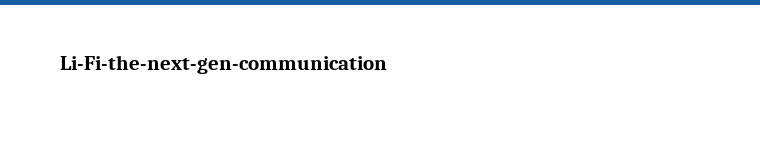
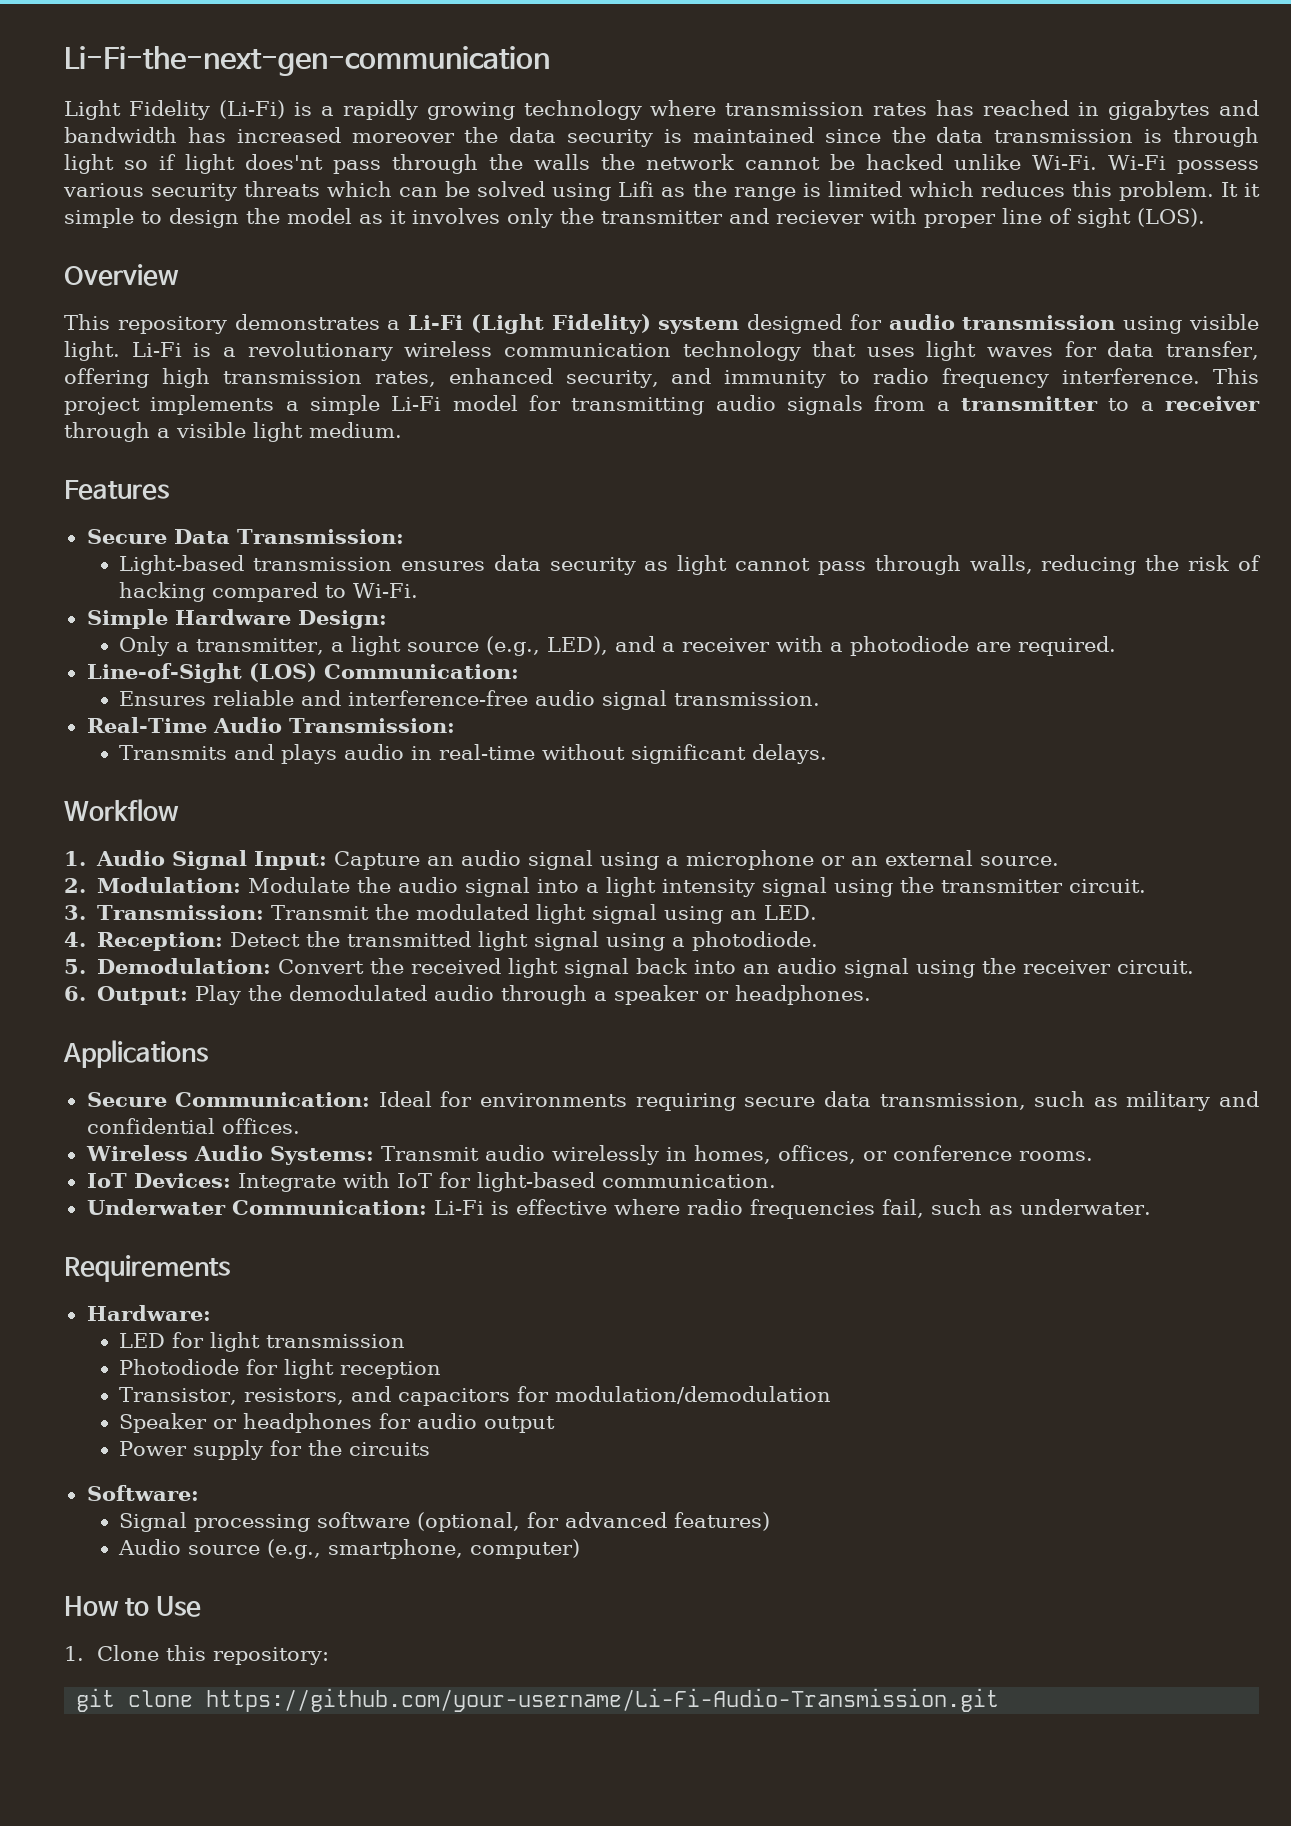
(387, 64) none -> [64,100,1259,120] [64,127,1260,147] [64,154,1259,174] [63,181,1260,201] [64,208,1205,228] [64,264,179,286] [64,314,1259,334] [64,341,1260,361] [64,368,1259,388] [64,395,1260,415] [64,422,402,442] [64,480,169,500] [86,529,404,544] [119,555,1261,575] [119,582,419,602] [86,609,387,629] [119,636,1117,656] [86,663,519,683] [119,690,821,710] [86,717,456,733] [119,744,828,764] [64,799,179,821] [64,850,1059,870] [64,877,1146,897] [64,904,817,924] [64,931,818,951] [64,958,1194,978] [64,985,871,1005] [63,1040,208,1068] [86,1091,1260,1111] [86,1118,300,1134] [85,1145,1093,1165] [86,1172,776,1192] [86,1199,1151,1219] [64,1255,230,1282] [86,1305,211,1321] [119,1332,406,1352] [119,1359,442,1379] [119,1386,832,1406] [119,1413,556,1433] [119,1440,431,1460] [86,1485,199,1501] [119,1512,771,1532] [118,1539,581,1559] [64,1596,202,1617] [64,1645,329,1665] [76,1688,1000,1712] // Light Fidelity (Li-Fi) is a rapidly growing technology where transmission rates has reached in gigabytes and bandwidth has increased moreover the data security is maintained since the data transmission is through light so if light does'nt pass through the walls the network cannot be hacked unlike Wi-Fi. Wi-Fi possess various security threats which can be solved using Lifi as the range is limited which reduces this problem. It it simple to design the model as it involves only the transmitter and reciever with proper line of sight (LOS). // Overview // This repository demonstrates a Li-Fi (Light Fidelity) system designed for audio transmission using visible light. Li-Fi is a revolutionary wireless communication technology that uses light waves for data transfer, offering high transmission rates, enhanced security, and immunity to radio frequency interference. This project implements a simple Li-Fi model for transmitting audio signals from a transmitter to a receiver through a visible light medium. // Features // Secure Data Transmission: // Light-based transmission ensures data security as light cannot pass through walls, reducing the risk of hacking compared to Wi-Fi. // Simple Hardware Design: // Only a transmitter, a light source (e.g., LED), and a receiver with a photodiode are required. // Line-of-Sight (LOS) Communication: // Ensures reliable and interference-free audio signal transmission. // Real-Time Audio Transmission: // Transmits and plays audio in real-time without significant delays. // Workflow // 1. Audio Signal Input: Capture an audio signal using a microphone or an external source. // 2. Modulation: Modulate the audio signal into a light intensity signal using the transmitter circuit. // 3. Transmission: Transmit the modulated light signal using an LED. // 4. Reception: Detect the transmitted light signal using a photodiode. // 5. Demodulation: Convert the received light signal back into an audio signal using the receiver circuit. // 6. Output: Play the demodulated audio through a speaker or headphones. // Applications // Secure Communication: Ideal for environments requiring secure data transmission, such as military and confidential offices. // Wireless Audio Systems: Transmit audio wirelessly in homes, offices, or conference rooms. // IoT Devices: Integrate with IoT for light-based communication. // Underwater Communication: Li-Fi is effective where radio frequencies fail, such as underwater. // Requirements // Hardware: // LED for light transmission // Photodiode for light reception // Transistor, resistors, and capacitors for modulation/demodulation // Speaker or headphones for audio output // Power supply for the circuits // Software: // Signal processing software (optional, for advanced features) // Audio source (e.g., smartphone, computer) // How to Use // 1. Clone this repository: // git clone https://github.com/your-username/Li-Fi-Audio-Transmission.git

